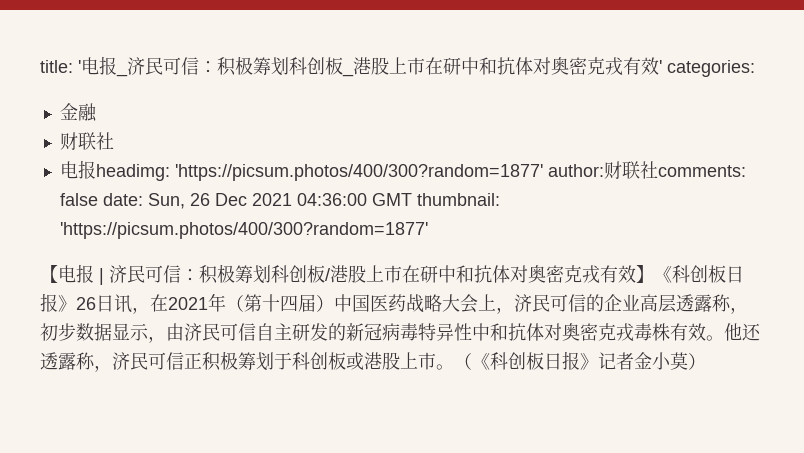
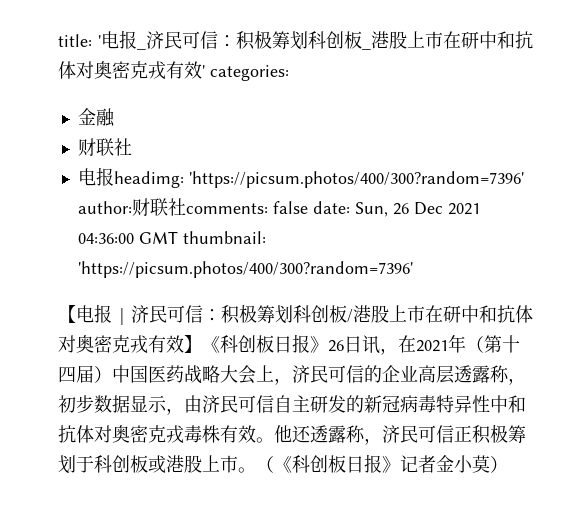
[174,164,543,181] 'https://picsum.photos/400/300?random=1877' -> [188,171,524,188] 'https://picsum.photos/400/300?random=7396'
[59,222,428,239] 'https://picsum.photos/400/300?random=1877' -> [77,261,413,278] 'https://picsum.photos/400/300?random=7396'

